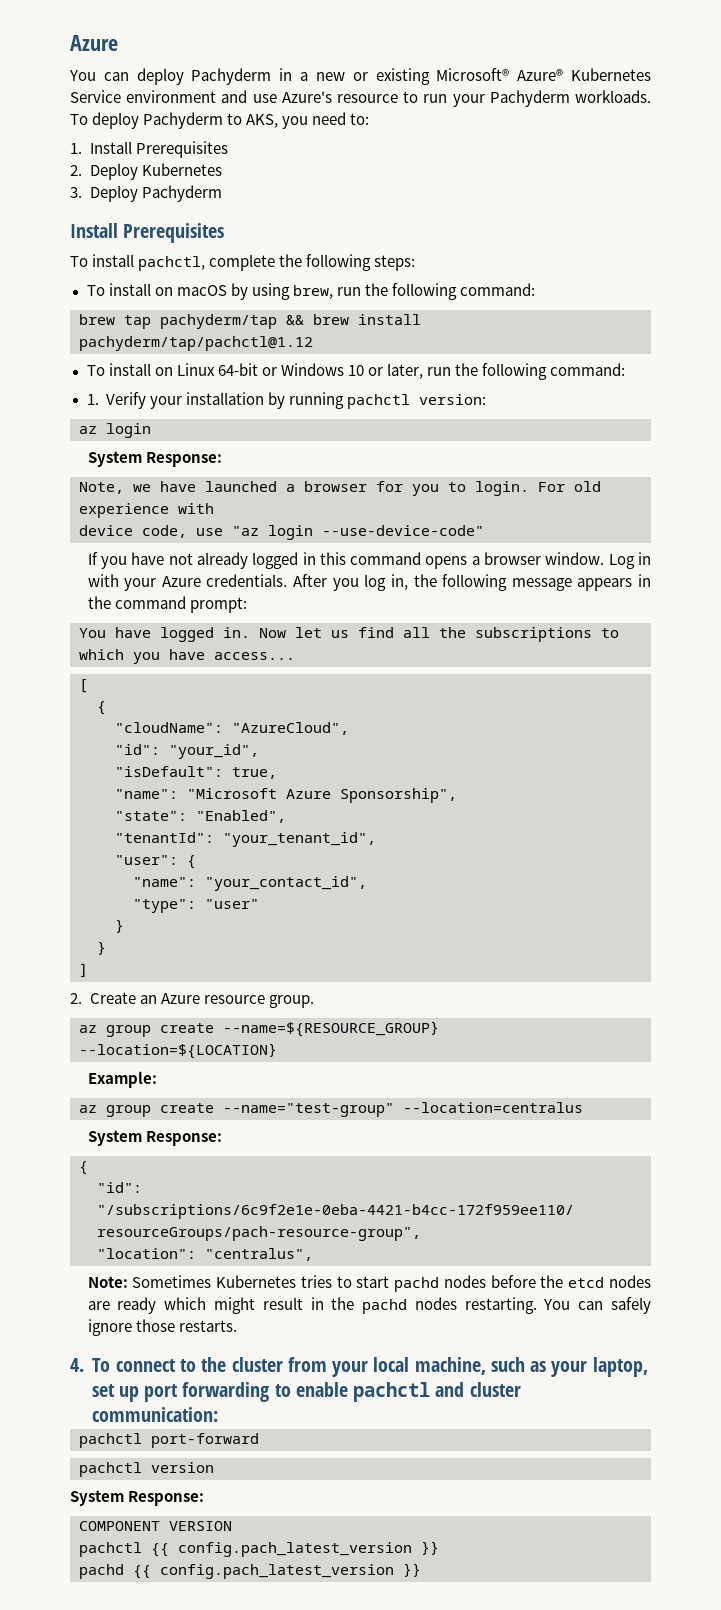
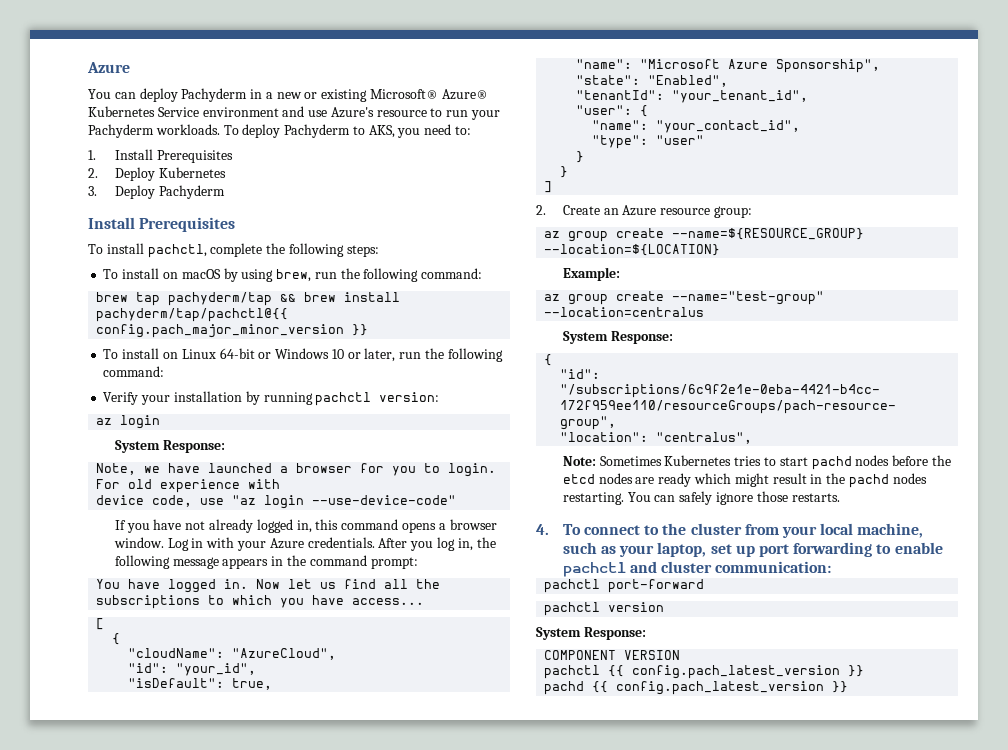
[79,336,313,351] pachyderm/tap/pachctl@1.12 -> [96,308,289,322] [96,324,369,338] pachyderm/tap/pachctl@{{ config.pach_major_minor_version }}
[86,394,99,405] 1. -> (165, 371) none
[302,552,316,565] in -> [296,520,312,533] in,
[268,995,314,1008] group. -> [714,206,753,218] group:

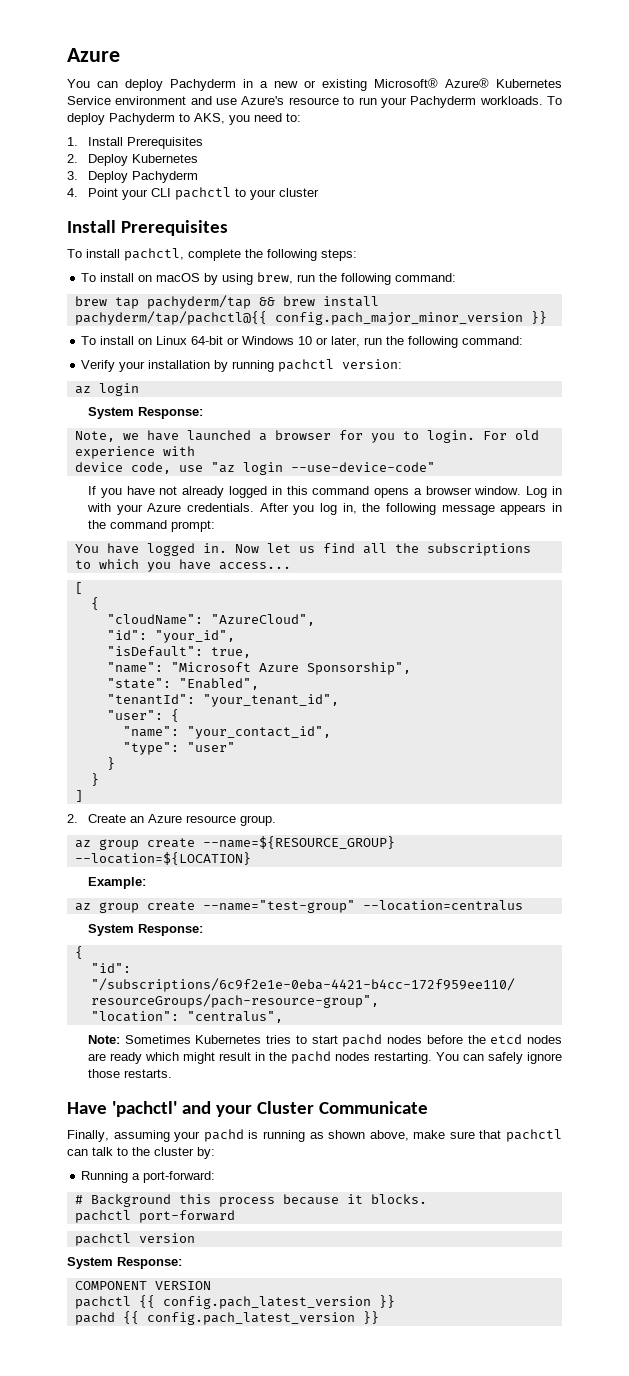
(225, 192) none -> [67,187,319,200] // 4. Point your CLI pachctl to your cluster
[296,520,312,533] in, -> [271,486,282,495] in
[714,206,753,218] group: -> [239,815,276,826] group.
[536,523,924,538] [562,542,943,557] [562,561,832,577] 4. To connect to the cluster from your local machine, such as your laptop, set up port forwarding to enable pachctl and cluster communication: -> [67,1101,428,1117] [67,1129,562,1142] [67,1147,215,1159] [81,1171,216,1183] [74,1194,427,1207] Have 'pachctl' and your Cluster Communicate // Finally, assuming your pachd is running as shown above, make sure that pachctl can talk to the cluster by: // Running a port-forward: // # Background this process because it blocks.

